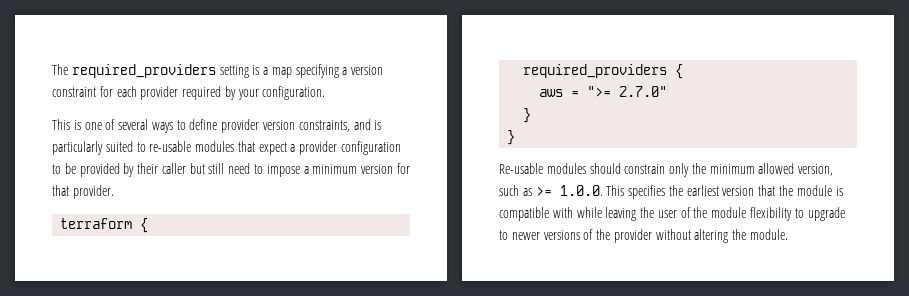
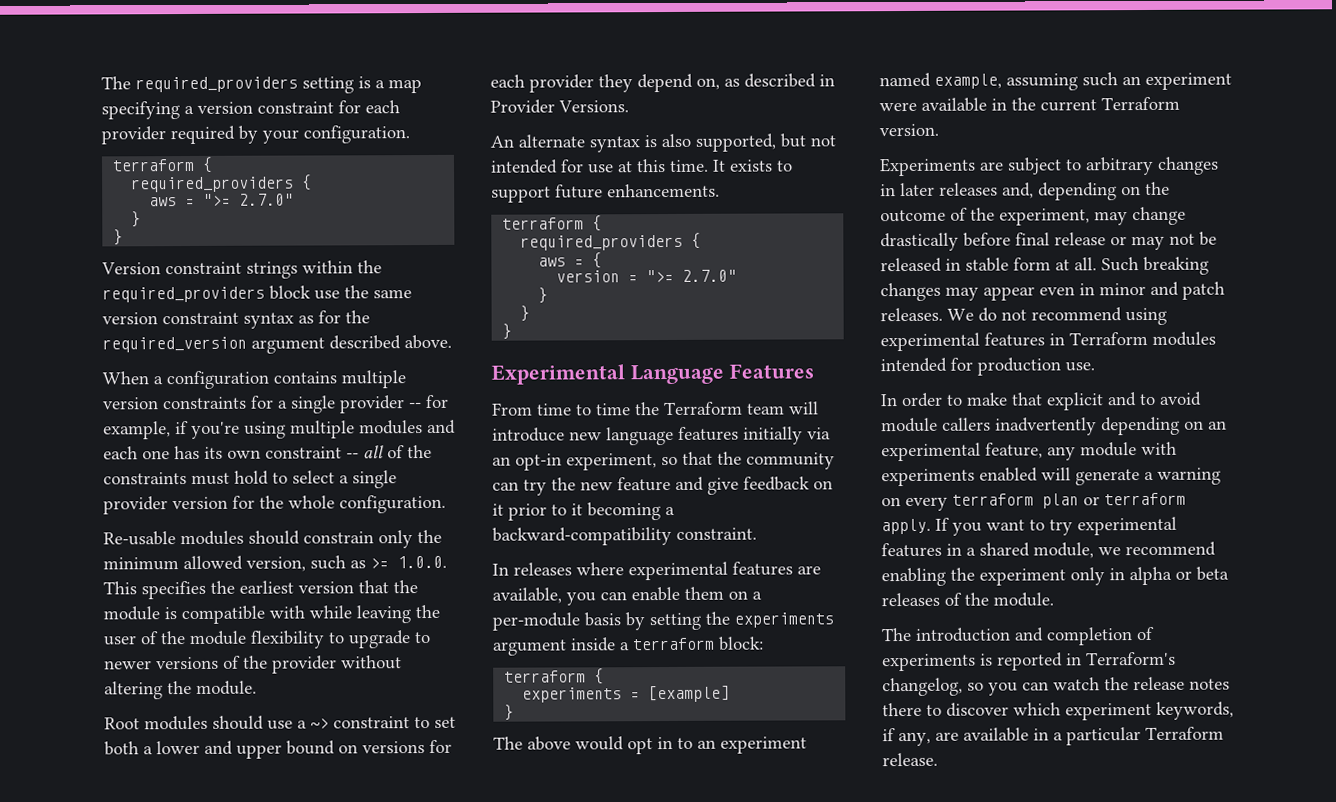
[52,119,382,133] [52,141,402,155] [52,163,410,177] [52,185,114,199] // This is one of several ways to define provider version constraints, and is particularly suited to re-usable modules that expect a provider configuration to be provided by their caller but still need to impose a minimum version for that provider. -> (410, 134) none
(516, 137) none -> [101,260,382,279] [102,285,412,303] [102,310,370,329] [102,334,452,354] [102,370,406,390] [102,394,449,414] [103,419,456,440] [103,444,432,460] [103,470,397,489] [103,494,446,515] // Version constraint strings within the required_providers block use the same version constraint syntax as for the required_version argument described above. // When a configuration contains multiple version constraints for a single provider -- for example, if you're using multiple modules and each one has its own constraint -- all of the constraints must hold to select a single provider version for the whole configuration.
(789, 234) none -> [104,715,456,731] [104,739,452,759] [490,73,835,93] [490,99,629,114] [490,133,836,153] [490,159,793,174] [491,183,720,203] [502,215,603,232] [520,232,702,251] [538,252,603,269] [556,269,738,283] [538,287,549,304] [520,305,531,322] [502,323,513,340] [491,363,814,385] [492,401,819,416] [492,426,831,446] [492,451,835,471] [492,476,833,496] [492,502,675,521] [492,526,757,546] [492,561,821,581] [492,586,762,606] [492,611,834,631] [492,636,764,656] [504,668,605,685] [522,685,731,703] [504,704,515,721] [493,736,807,755] [879,72,1232,91] [879,96,1180,112] [879,123,939,137] [879,156,1219,177] [880,181,1170,201] [880,206,1186,226] [880,231,1217,252] [880,256,1209,276] [880,281,1225,302] [880,307,1167,326] [880,331,1216,352] [880,357,1095,376] [880,391,1202,411] [881,416,1227,436] [881,441,1177,462] [881,467,1221,487] [881,492,1186,512] [881,516,1177,536] [881,541,1216,559] [881,566,1229,587] [881,592,1054,607] [881,626,1155,646] [882,651,1176,672] [882,676,1230,697] [882,701,1234,721] [882,726,1224,747] [882,752,938,767] // Root modules should use a ~> constraint to set both a lower and upper bound on versions for each provider they depend on, as described in Provider Versions. // An alternate syntax is also supported, but not intended for use at this time. It exists to support future enhancements. // terraform { // required_providers { // aws = { // version = ">= 2.7.0" // } // } // } // Experimental Language Features // From time to time the Terraform team will introduce new language features initially via an opt-in experiment, so that the community can try the new feature and give feedback on it prior to it becoming a backward-compatibility constraint. // In releases where experimental features are available, you can enable them on a per-module basis by setting the experiments argument inside a terraform block: // terraform { // experiments = [example] // } // The above would opt in to an experiment named example, assuming such an experiment were available in the current Terraform version. // Experiments are subject to arbitrary changes in later releases and, depending on the outcome of the experiment, may change drastically before final release or may not be released in stable form at all. Such breaking changes may appear even in minor and patch releases. We do not recommend using experimental features in Terraform modules intended for production use. // In order to make that explicit and to avoid module callers inadvertently depending on an experimental feature, any module with experiments enabled will generate a warning on every terraform plan or terraform apply. If you want to try experimental features in a shared module, we recommend enabling the experiment only in alpha or beta releases of the module. // The introduction and completion of experiments is reported in Terraform's changelog, so you can watch the release notes there to discover which experiment keywords, if any, are available in a particular Terraform release.

